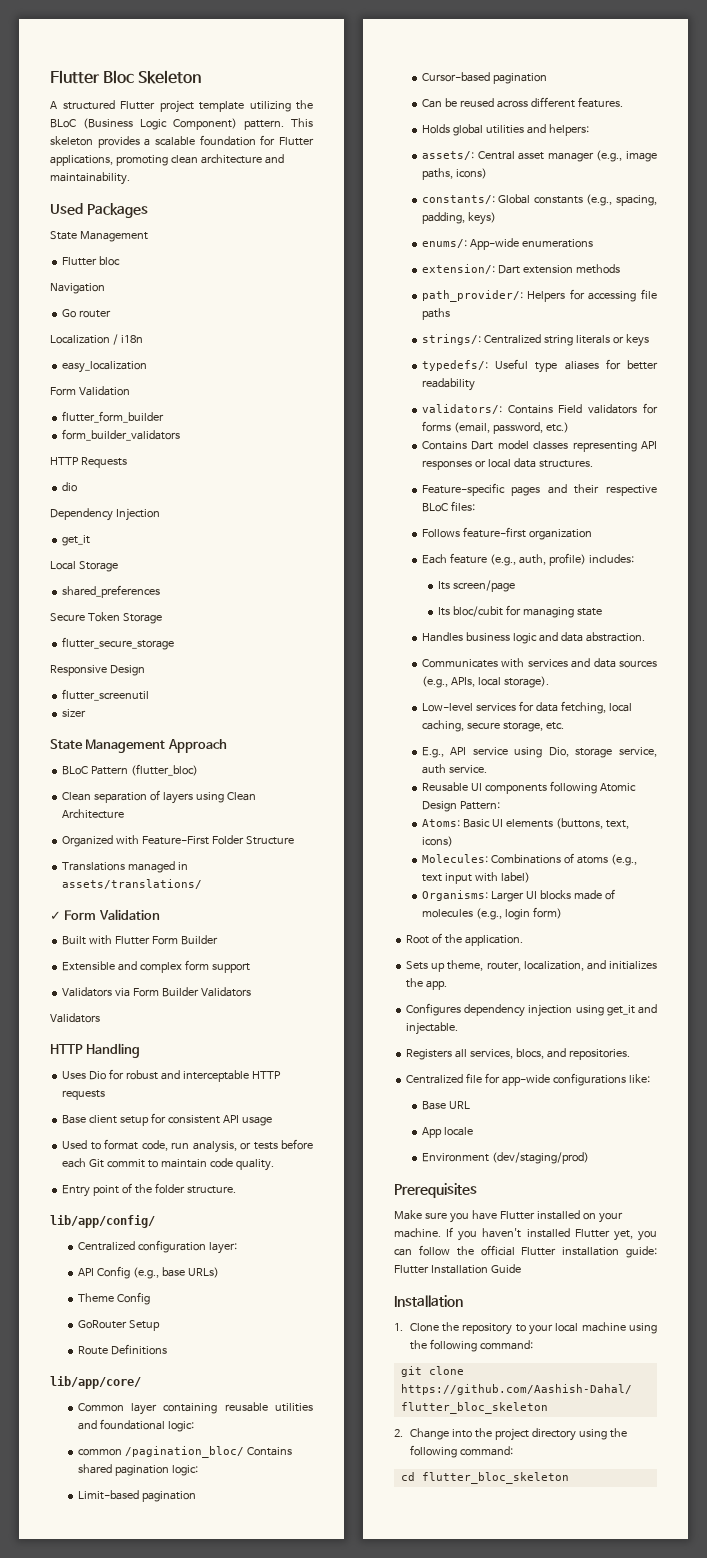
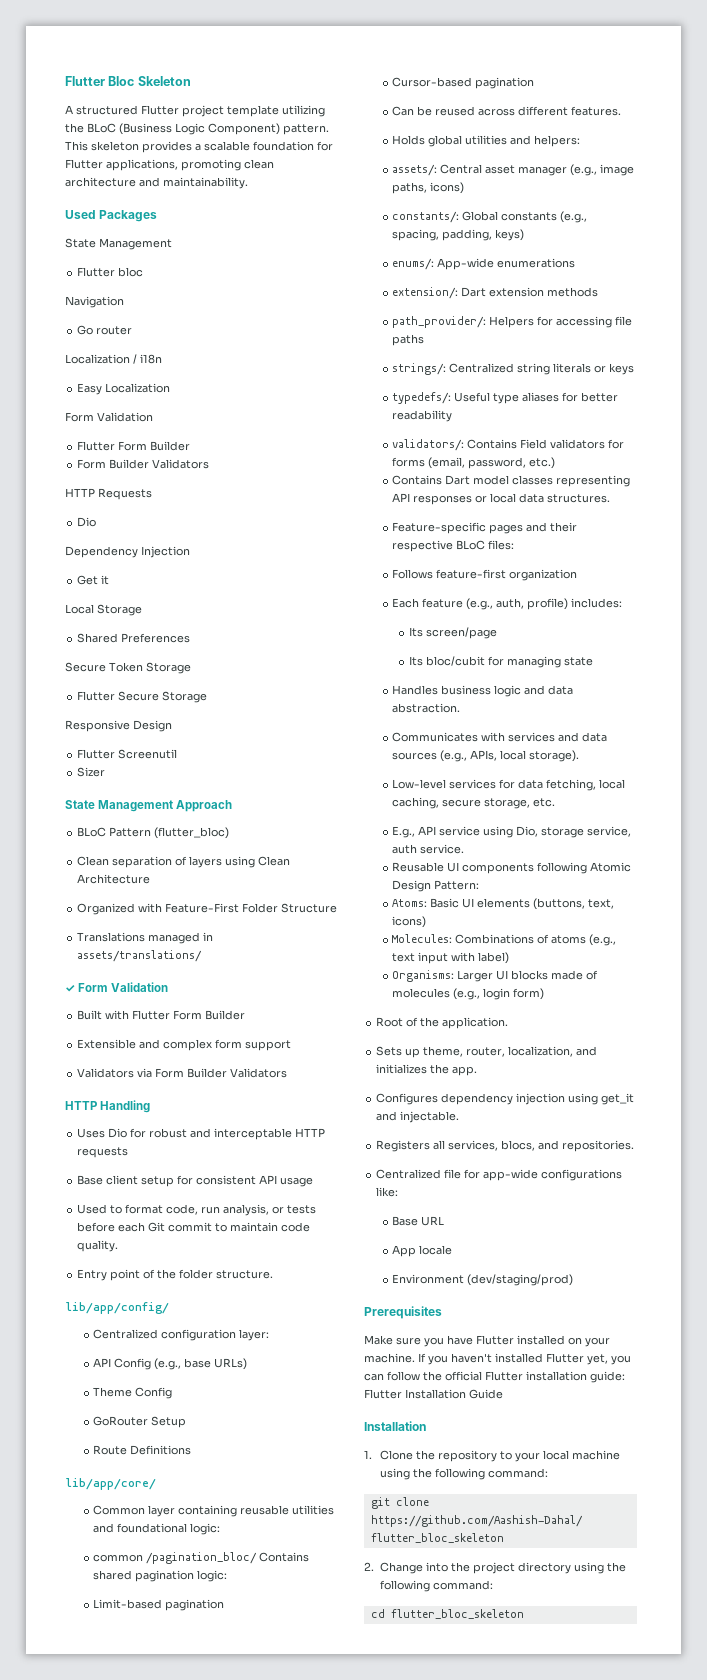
[62,361,148,373] [50,386,130,396] [62,411,165,423] [62,429,181,441] easy_localization // Form Validation // flutter_form_builder // form_builder_validators -> [77,383,171,395] [65,412,153,422] [77,441,191,451] [77,459,210,469] Easy Localization // Form Validation // Flutter Form Builder // Form Builder Validators
[62,482,78,492] dio -> [77,517,97,527] Dio
[62,535,91,546] get_it -> [77,575,110,585] Get it
[62,585,161,598] shared_preferences -> [77,633,191,643] Shared Preferences
[62,637,175,650] flutter_secure_storage -> [77,691,208,703] Flutter Secure Storage
[62,689,150,701] [62,709,87,717] flutter_screenutil // sizer -> [77,749,178,759] [77,767,106,777] Flutter Screenutil // Sizer
[50,1013,100,1023] // Validators -> (288, 1073) none

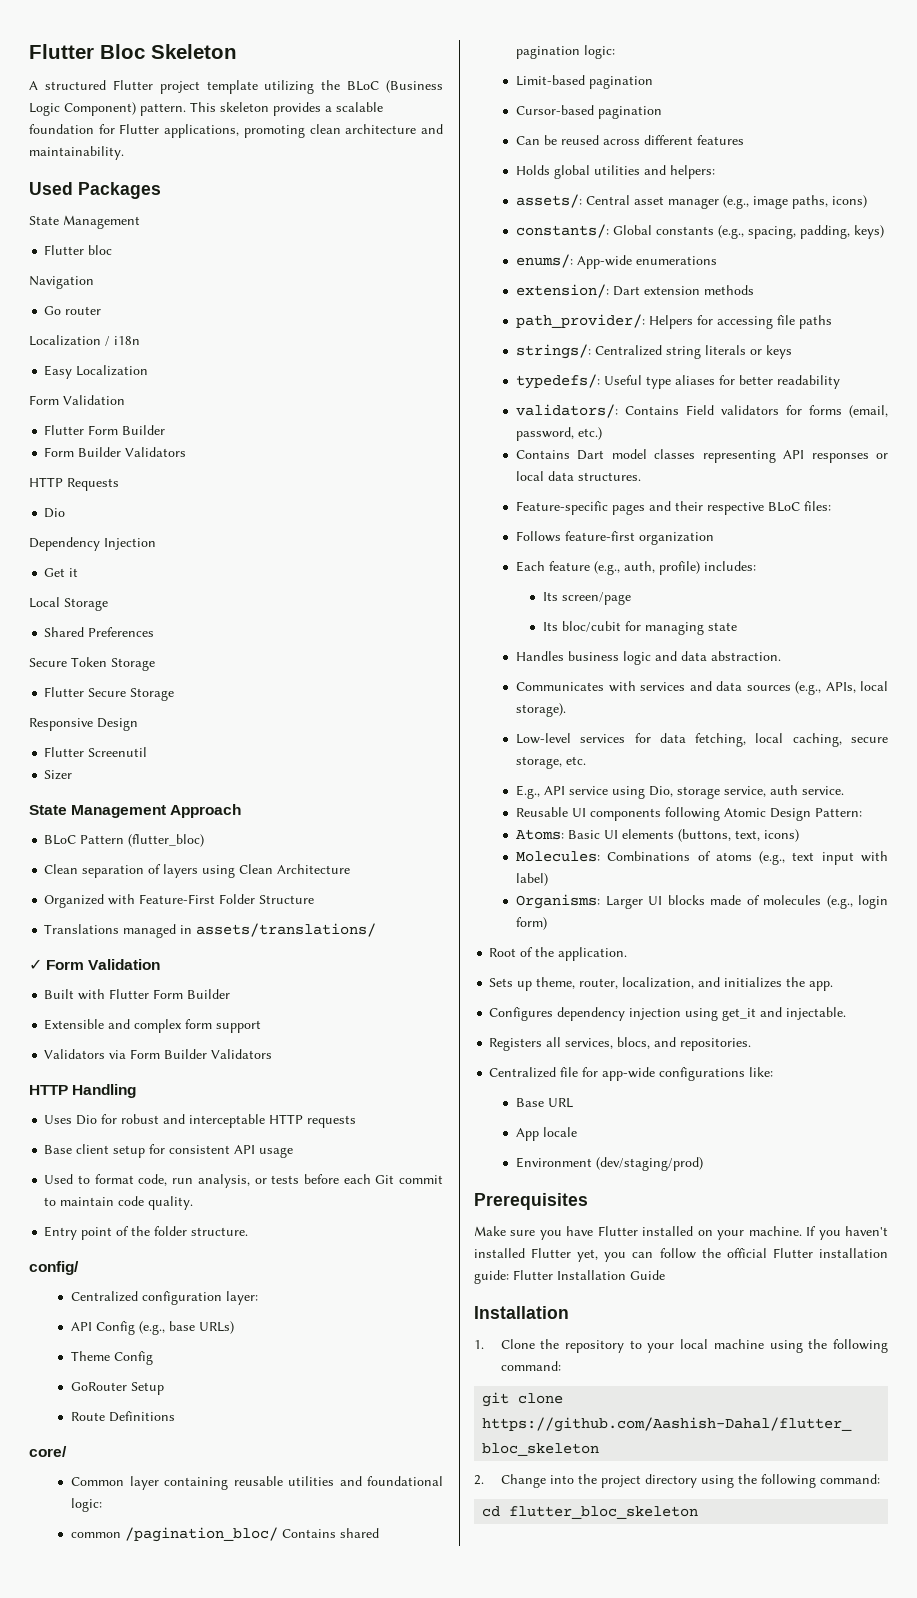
[65,1302,169,1314] lib/app/config/ -> [29,1261,79,1275] config/
[65,1478,156,1490] lib/app/core/ -> [29,1446,67,1457] core/
[571,106,622,116] features. -> [697,135,745,145] features

